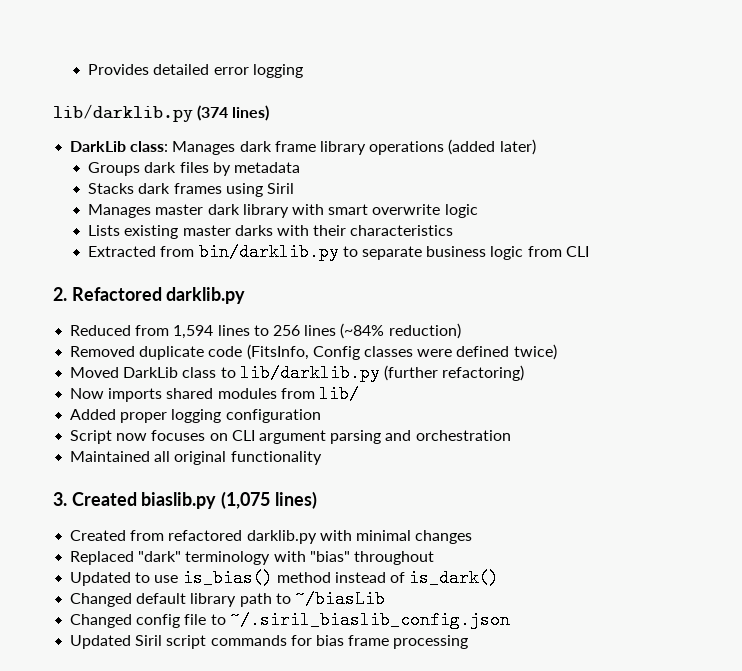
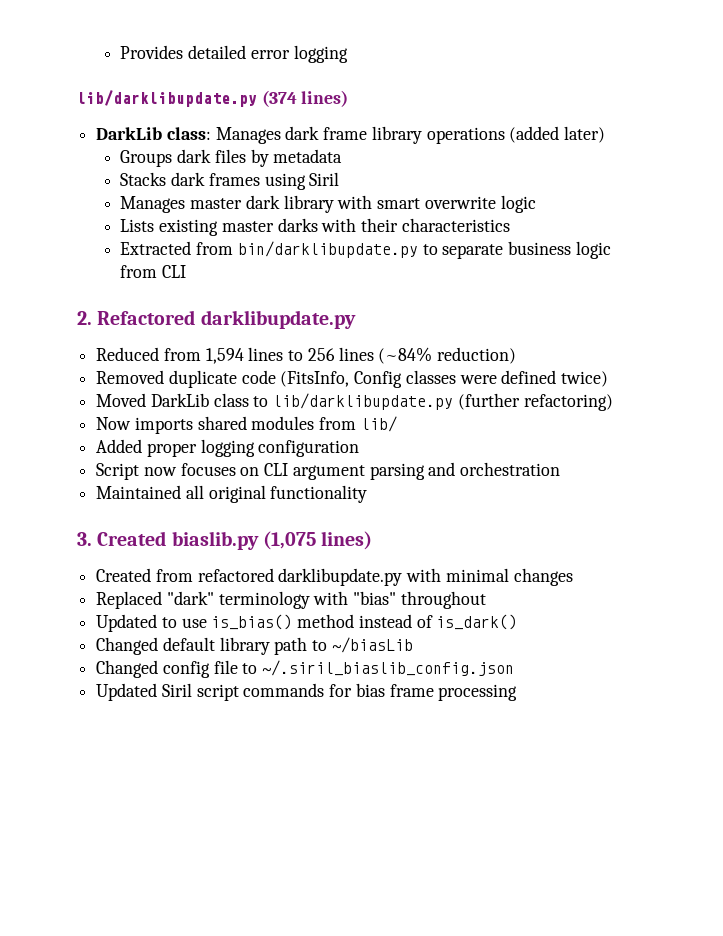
[53,104,193,122] lib/darklib.py -> [77,90,257,107] lib/darklibupdate.py
[198,243,339,261] bin/darklib.py -> [237,241,418,258] bin/darklibupdate.py
[166,287,246,304] darklib.py -> [200,310,356,329] darklibupdate.py
[239,364,380,382] lib/darklib.py -> [273,393,454,410] lib/darklibupdate.py
[246,530,317,544] darklib.py -> [278,568,403,586] darklibupdate.py

